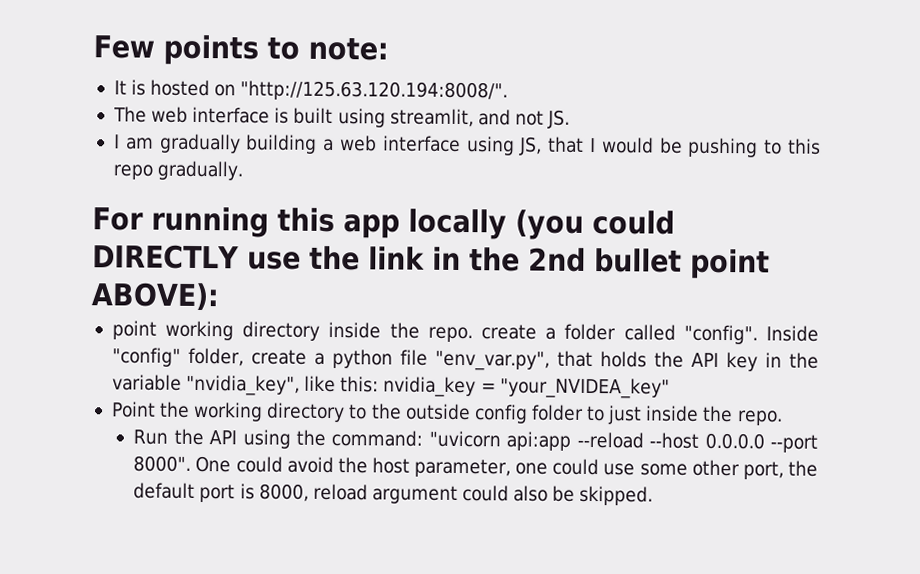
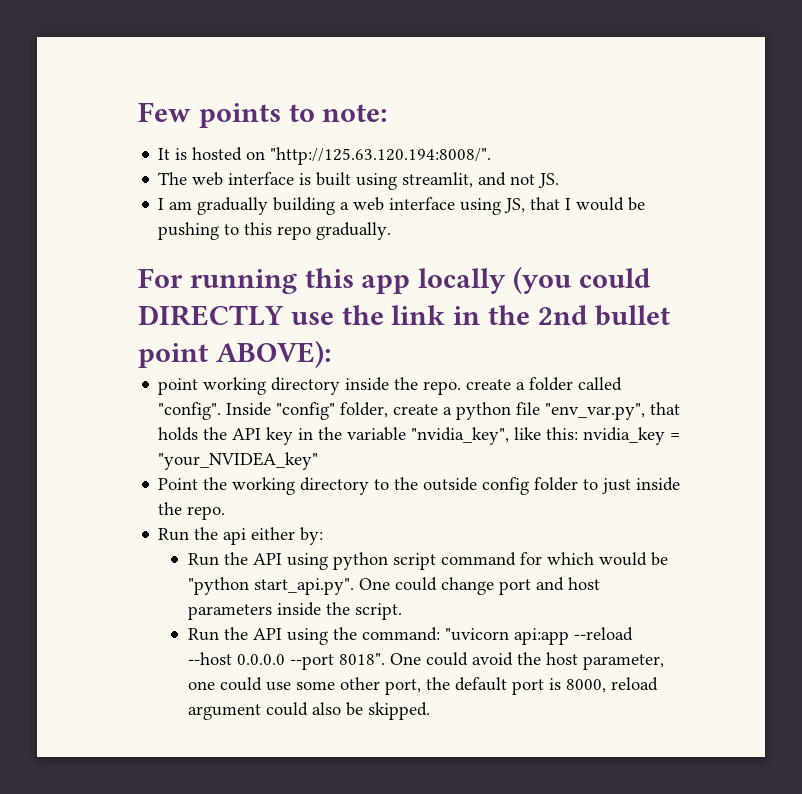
(783, 418) none -> [158,527,324,545] [188,552,669,570] [188,577,601,595] [188,602,403,620] // Run the api either by: // Run the API using python script command for which would be "python start_api.py". One could change port and host parameters inside the script.
[133,455,192,472] 8000". -> [339,653,386,665] 8018".

